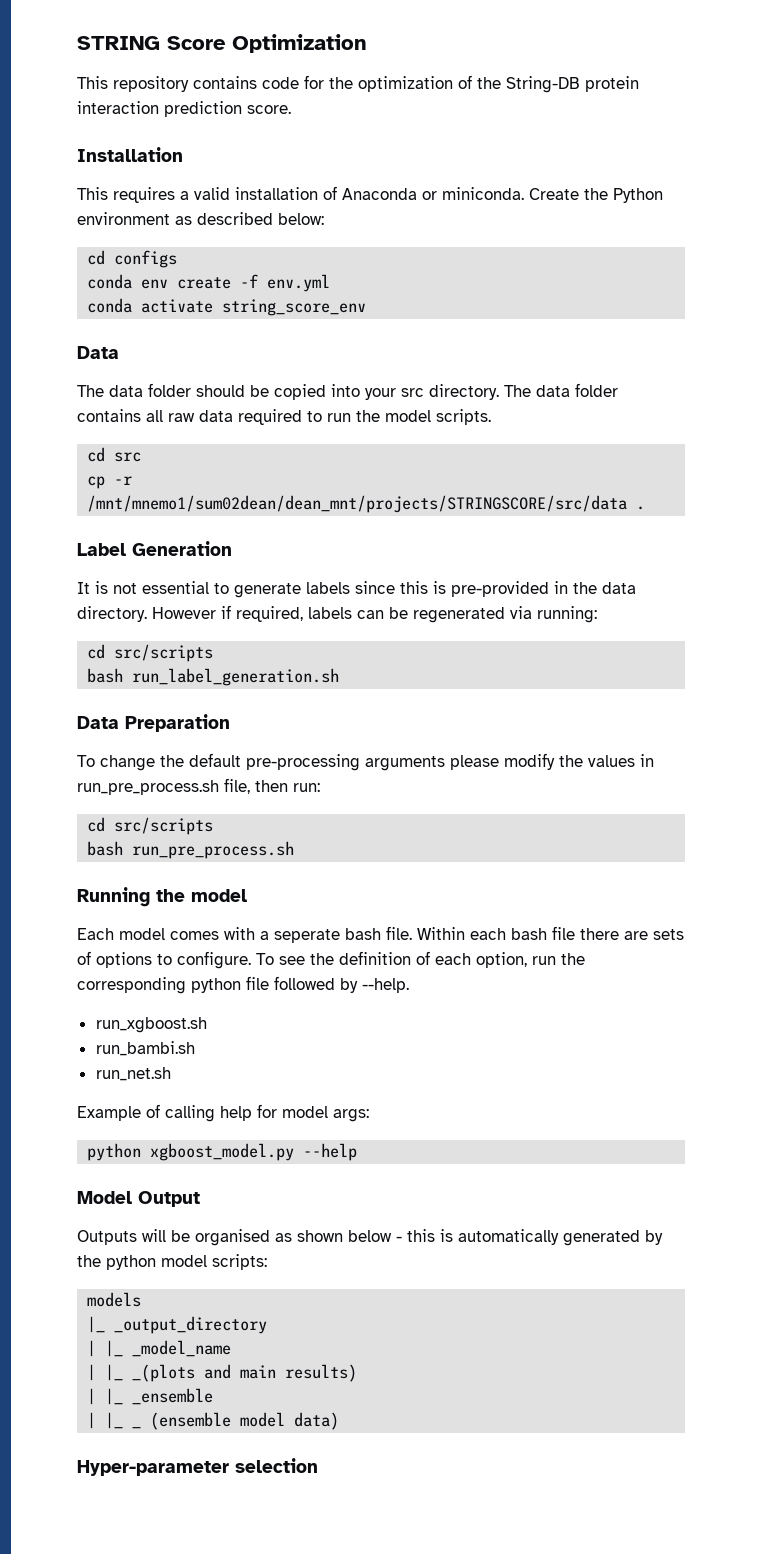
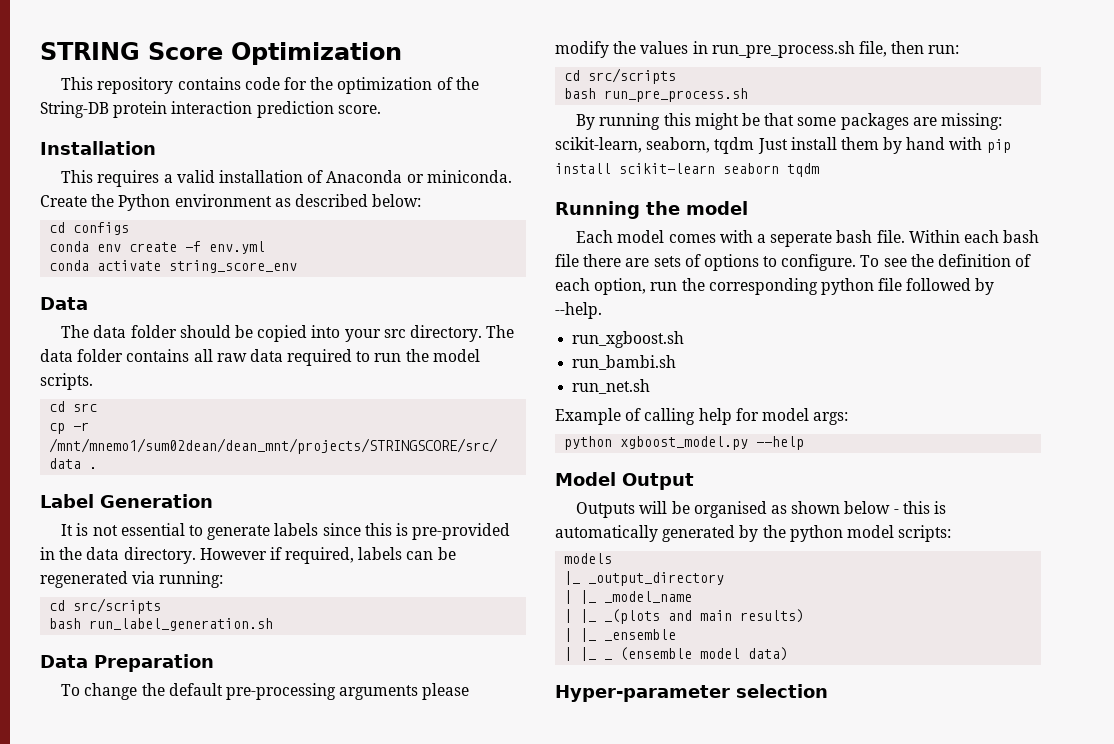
(295, 850) none -> [576,113,1002,130] [555,137,1011,154] [555,163,819,177] // By running this might be that some packages are missing: scikit-learn, seaborn, tqdm Just install them by hand with pip install scikit-learn seaborn tqdm

